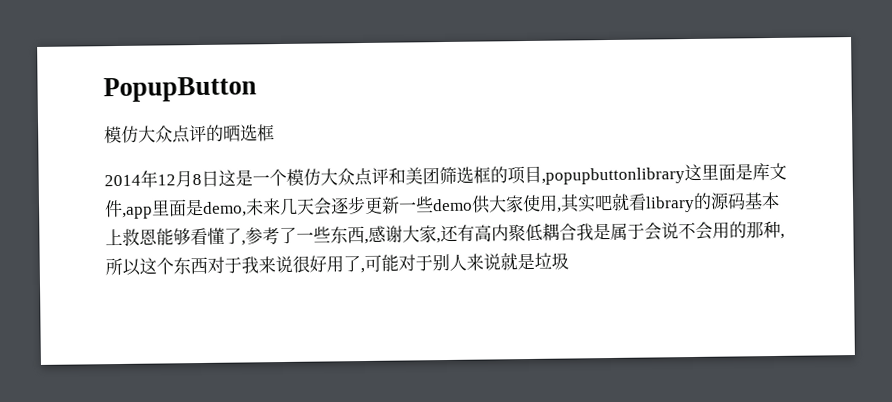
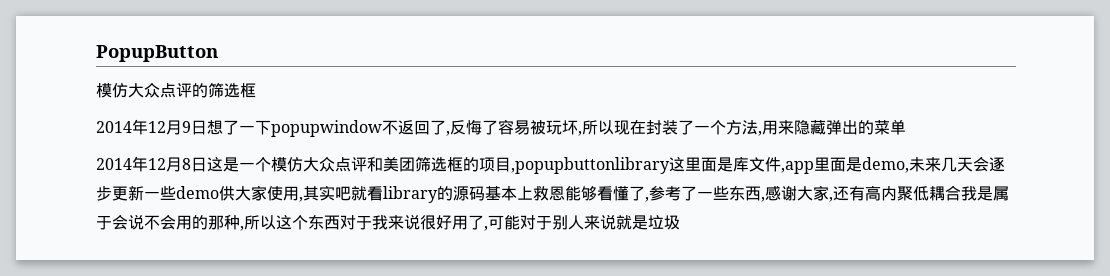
[223,124,275,142] 晒选框 -> [208,82,256,98] [96,119,906,137] 筛选框 // 2014年12月9日想了一下popupwindow不返回了,反悔了容易被玩坏,所以现在封装了一个方法,用来隐藏弹出的菜单

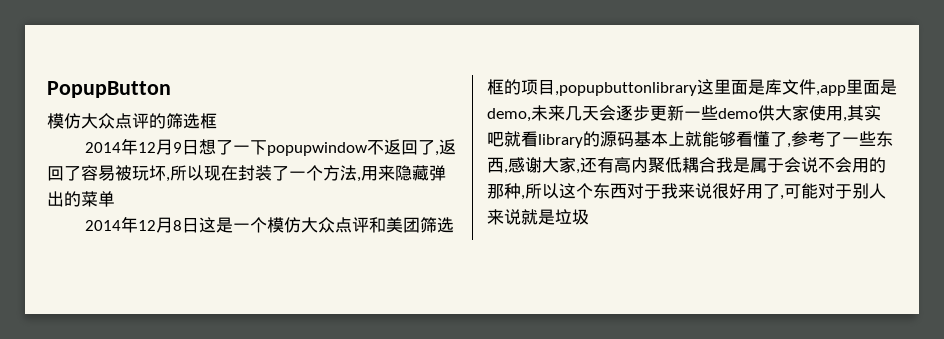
[450,120,482,135] 反悔 -> [439,139,457,155] [47,166,64,181] 返回
[533,186,565,201] 救恩 -> [685,131,702,147] 就

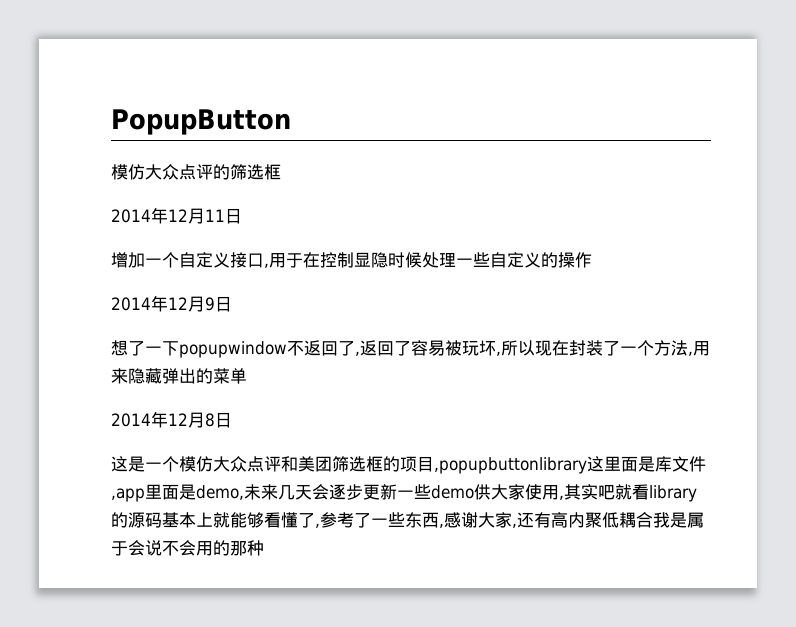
(217, 121) none -> [111,207,242,224] [111,252,592,268] // 2014年12月11日 // 增加一个自定义接口,用于在控制显隐时候处理一些自定义的操作
(200, 147) none -> (232, 304) //
(200, 225) none -> (232, 420) //
[521,183,886,200] [487,209,589,225] ,所以这个东西对于我来说很好用了,可能对于别人来说就是垃圾 -> (264, 548) none

